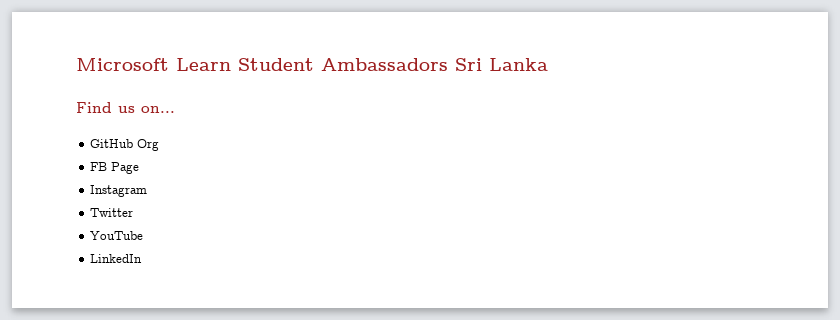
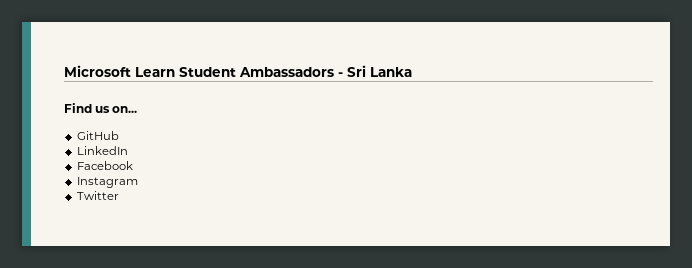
(448, 64) none -> [338,72,343,77] -
[137,139,160,151] [90,162,140,174] Org // FB Page -> [76,146,128,155] [76,161,133,170] // LinkedIn // Facebook
[90,231,144,240] [90,254,143,263] // YouTube // LinkedIn -> (119, 195) none

